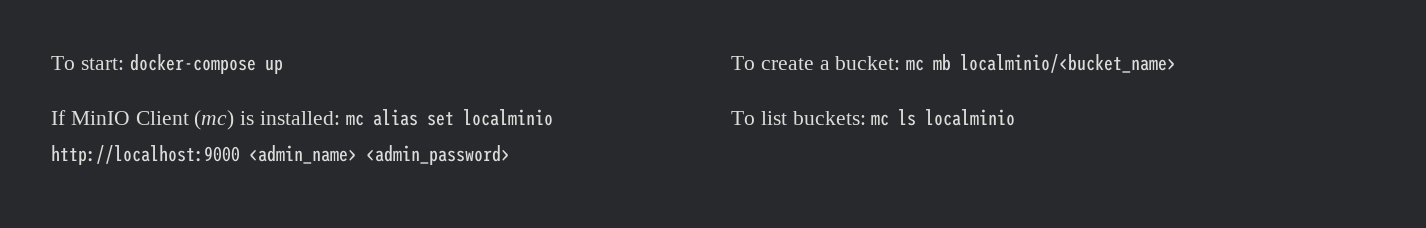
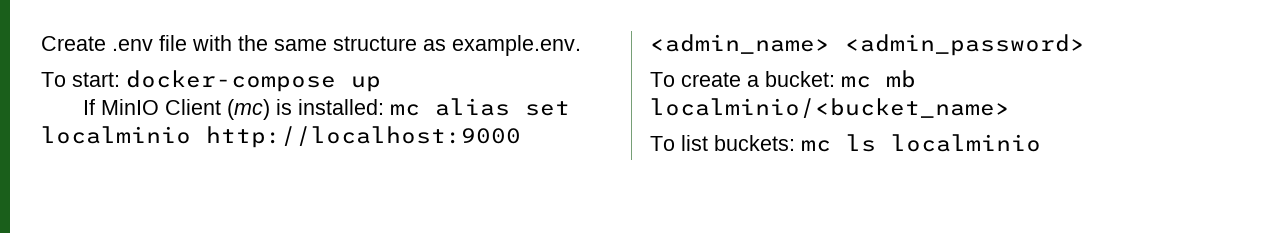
(51, 63) none -> [41,35,581,56] Create .env file with the same structure as example.env. //

